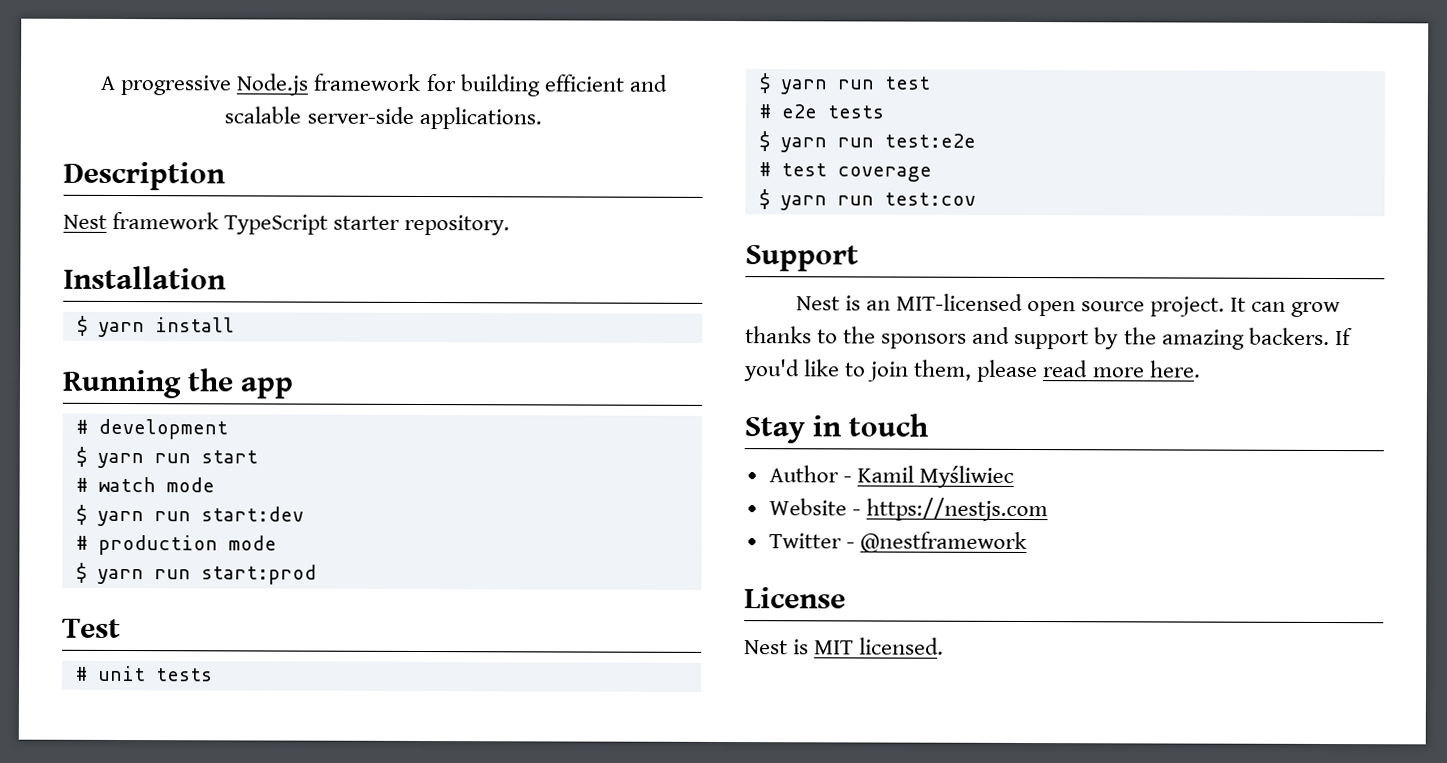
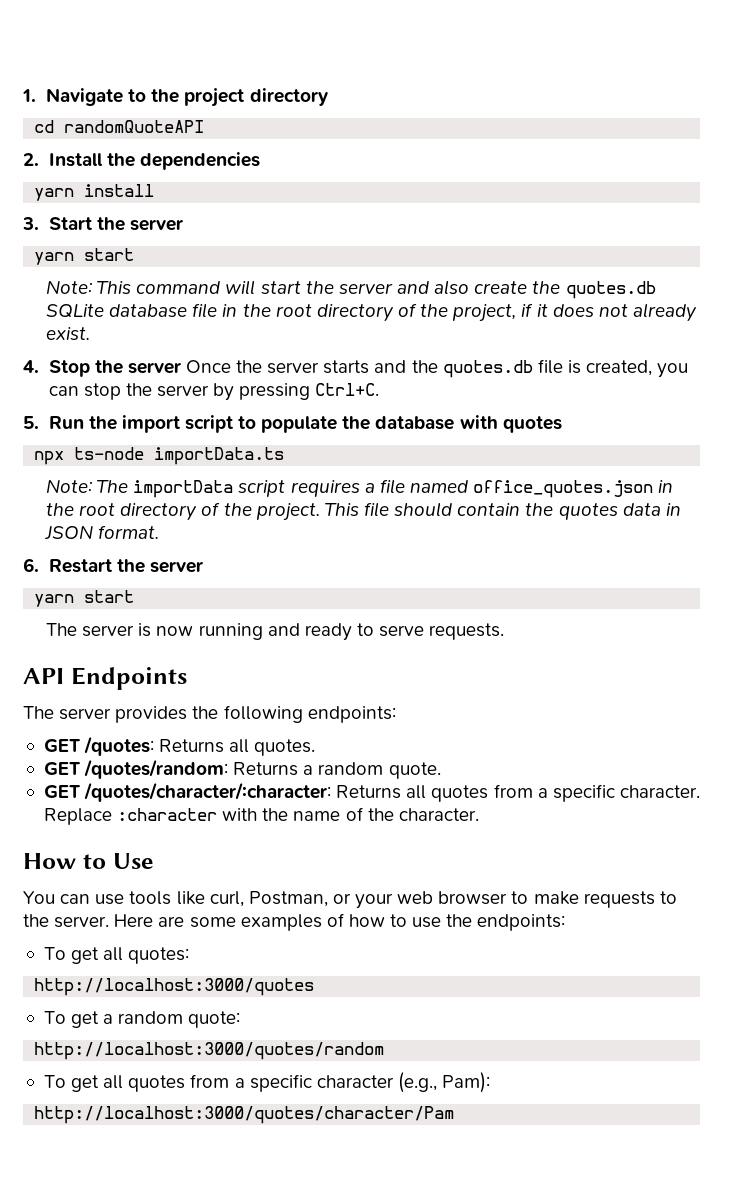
[100,73,668,97] [224,106,542,130] [63,161,226,191] [63,211,511,236] [63,265,227,290] [76,315,235,338] [62,368,295,399] [75,418,228,440] [75,446,258,469] [75,476,215,493] [75,504,304,527] [75,534,277,556] [75,562,317,585] [62,618,121,639] [75,665,213,682] [758,73,931,95] [758,104,884,119] [758,131,976,153] [758,162,932,182] [758,189,976,211] [745,245,859,272] [795,293,1342,318] [745,326,1353,350] [744,359,1201,383] [744,413,930,444] [768,465,1014,488] [768,497,1048,522] [768,531,1027,554] [744,587,846,609] [744,637,945,655] A progressive Node.js framework for building efficient and scalable server-side applications. // Description // Nest framework TypeScript starter repository. // Installation // $ yarn install // Running the app // # development // $ yarn run start // # watch mode // $ yarn run start:dev // # production mode // $ yarn run start:prod // Test // # unit tests // $ yarn run test // # e2e tests // $ yarn run test:e2e // # test coverage // $ yarn run test:cov // Support // Nest is an MIT-licensed open source project. It can grow thanks to the sponsors and support by the amazing backers. If you'd like to join them, please read more here. // Stay in touch // Author - Kamil Myśliwiec // Website - https://nestjs.com // Twitter - @nestframework // License // Nest is MIT licensed. -> [22,88,328,107] [34,120,205,133] [23,152,260,170] [34,184,155,201] [22,217,183,231] [34,248,135,265] [46,280,656,299] [46,303,697,322] [46,327,91,340] [23,359,689,378] [48,383,380,401] [23,415,562,433] [34,447,285,465] [46,479,674,498] [46,502,681,521] [45,525,160,540] [23,558,203,573] [34,590,135,607] [46,623,505,641] [23,667,187,690] [23,705,396,723] [43,736,316,756] [43,759,441,779] [43,782,700,802] [43,807,479,825] [23,853,154,869] [23,891,677,909] [23,913,566,931] [43,947,190,964] [34,978,315,996] [43,1011,241,1028] [34,1042,385,1060] [43,1072,491,1093] [34,1106,455,1124] 1. Navigate to the project directory // cd randomQuoteAPI // 2. Install the dependencies // yarn install // 3. Start the server // yarn start // Note: This command will start the server and also create the quotes.db SQLite database file in the root directory of the project, if it does not already exist. // 4. Stop the server Once the server starts and the quotes.db file is created, you can stop the server by pressing Ctrl+C. // 5. Run the import script to populate the database with quotes // npx ts-node importData.ts // Note: The importData script requires a file named office_quotes.json in the root directory of the project. This file should contain the quotes data in JSON format. // 6. Restart the server // yarn start // The server is now running and ready to serve requests. // API Endpoints // The server provides the following endpoints: // GET /quotes: Returns all quotes. // GET /quotes/random: Returns a random quote. // GET /quotes/character/:character: Returns all quotes from a specific character. Replace :character with the name of the character. // How to Use // You can use tools like curl, Postman, or your web browser to make requests to the server. Here are some examples of how to use the endpoints: // To get all quotes: // http://localhost:3000/quotes // To get a random quote: // http://localhost:3000/quotes/random // To get all quotes from a specific character (e.g., Pam): // http://localhost:3000/quotes/character/Pam

